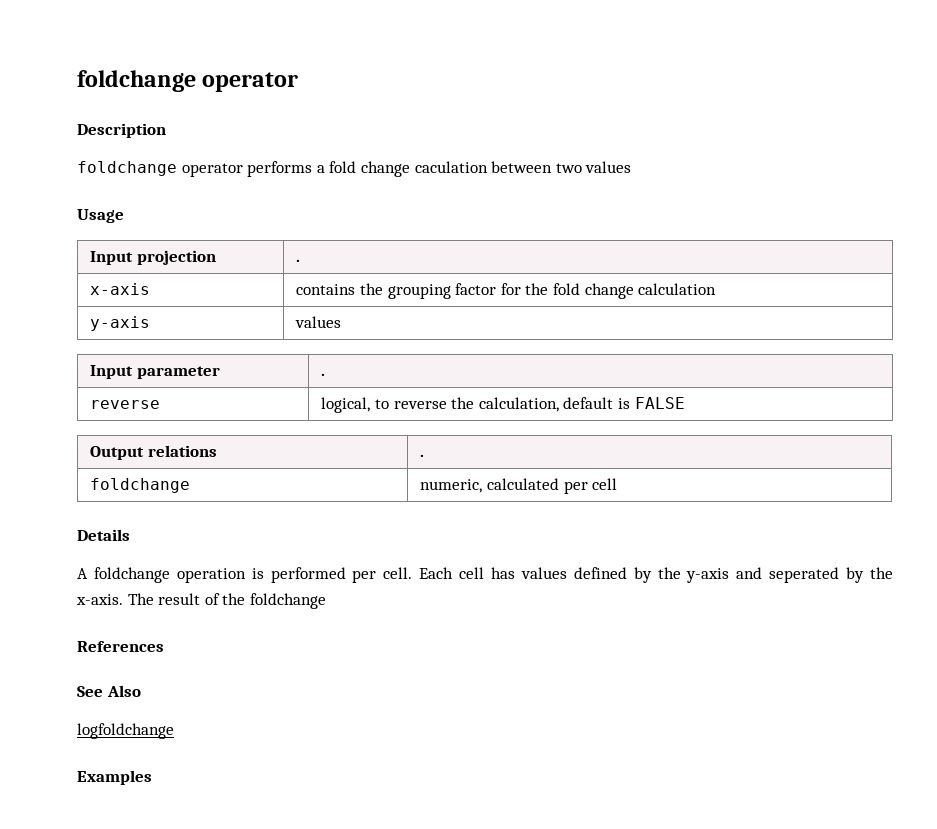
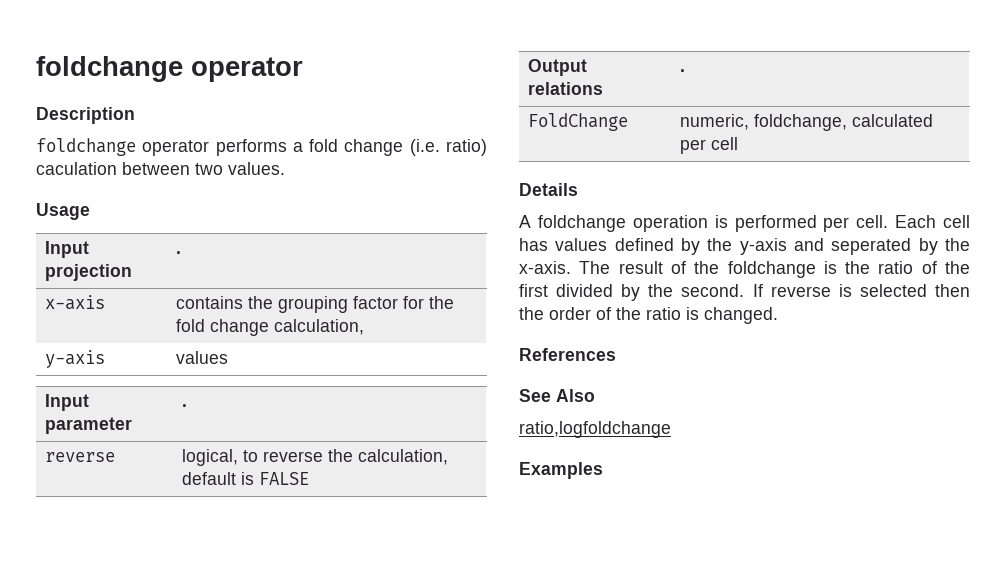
(410, 169) none -> [409,139,487,156] (i.e. ratio)
[585,161,632,173] values -> [228,162,285,175] values.
[638,283,717,295] calculation -> [274,319,365,335] calculation,
[90,478,191,493] foldchange -> [528,113,629,131] FoldChange
(483, 486) none -> [754,114,848,131] foldchange,
(326, 601) none -> [823,261,970,274] [519,284,970,301] [519,307,778,324] is the ratio of the first divided by the second. If reverse is selected then the order of the ratio is changed.
[77,723,174,739] logfoldchange -> [519,421,671,438] ratio,logfoldchange

